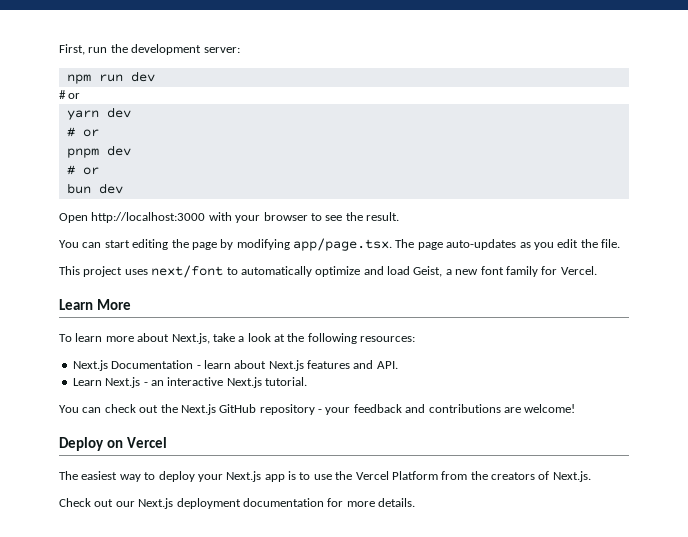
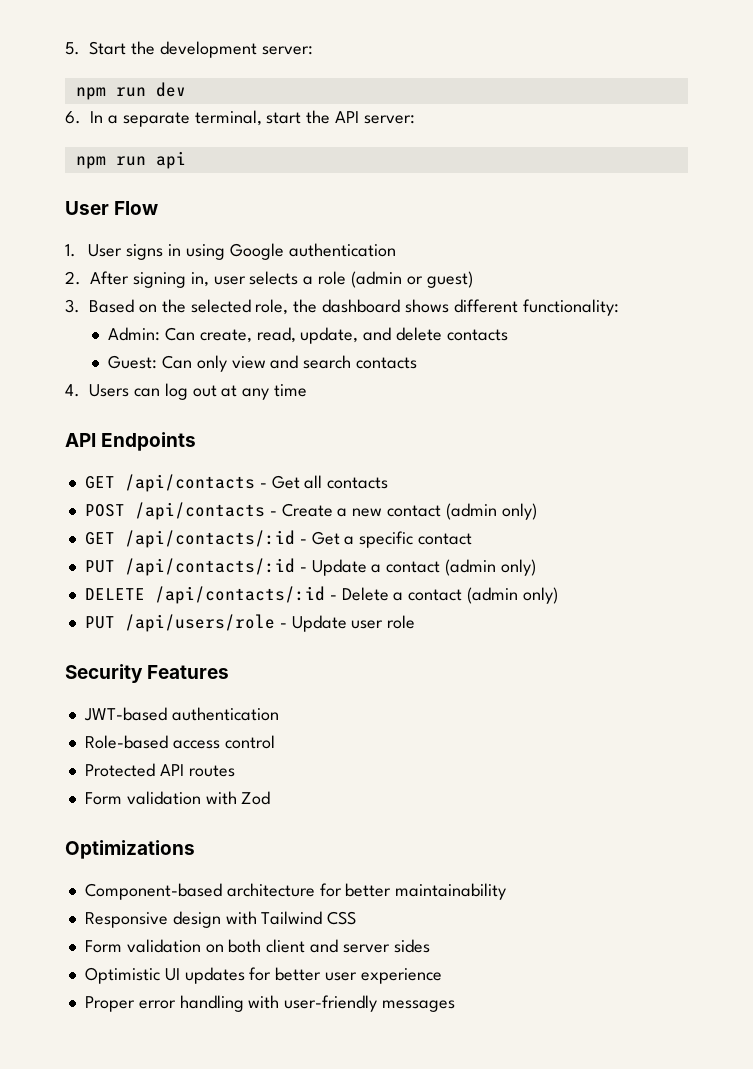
[59,44,108,55] First, run -> [65,41,126,55] 5. Start
[59,90,81,99] [66,107,131,120] [66,127,99,137] [66,145,131,158] [66,165,99,175] [66,183,123,194] [59,212,399,223] [59,238,620,251] [59,265,597,278] [59,299,131,310] [59,333,416,344] [72,360,398,371] [72,377,307,388] [59,404,576,415] [59,437,167,451] [59,471,591,482] [59,498,415,509] # or // yarn dev // # or // pnpm dev // # or // bun dev // Open http://localhost:3000 with your browser to see the result. // You can start editing the page by modifying app/page.tsx. The page auto-updates as you edit the file. // This project uses next/font to automatically optimize and load Geist, a new font family for Vercel. // Learn More // To learn more about Next.js, take a look at the following resources: // Next.js Documentation - learn about Next.js features and API. // Learn Next.js - an interactive Next.js tutorial. // You can check out the Next.js GitHub repository - your feedback and contributions are welcome! // Deploy on Vercel // The easiest way to deploy your Next.js app is to use the Vercel Platform from the creators of Next.js. // Check out our Next.js deployment documentation for more details. -> [65,110,416,127] [75,151,186,169] [65,201,159,215] [65,243,396,260] [65,271,473,288] [65,299,619,316] [108,327,509,344] [108,355,418,372] [65,383,308,400] [65,432,197,451] [84,474,389,492] [84,502,537,520] [84,530,473,548] [84,558,536,576] [84,586,558,604] [84,614,416,632] [65,664,230,683] [83,707,279,721] [84,735,275,749] [84,763,235,777] [84,791,271,805] [65,840,195,859] [84,883,507,900] [84,911,357,928] [84,939,430,953] [84,967,442,984] [84,995,456,1012] 6. In a separate terminal, start the API server: // npm run api // User Flow // 1. User signs in using Google authentication // 2. After signing in, user selects a role (admin or guest) // 3. Based on the selected role, the dashboard shows different functionality: // Admin: Can create, read, update, and delete contacts // Guest: Can only view and search contacts // 4. Users can log out at any time // API Endpoints // GET /api/contacts - Get all contacts // POST /api/contacts - Create a new contact (admin only) // GET /api/contacts/:id - Get a specific contact // PUT /api/contacts/:id - Update a contact (admin only) // DELETE /api/contacts/:id - Delete a contact (admin only) // PUT /api/users/role - Update user role // Security Features // JWT-based authentication // Role-based access control // Protected API routes // Form validation with Zod // Optimizations // Component-based architecture for better maintainability // Responsive design with Tailwind CSS // Form validation on both client and server sides // Optimistic UI updates for better user experience // Proper error handling with user-friendly messages

